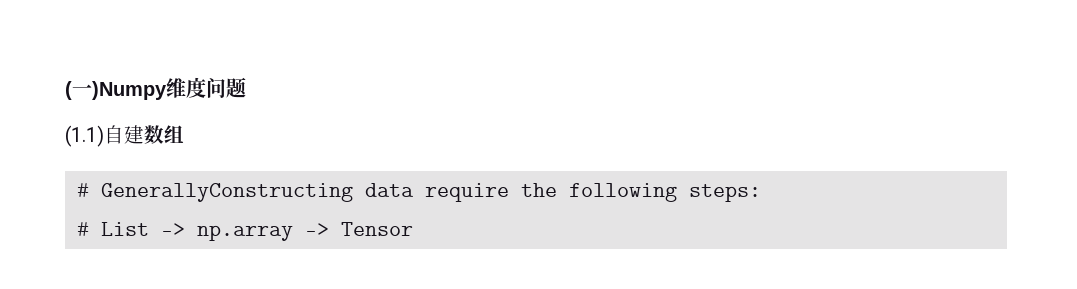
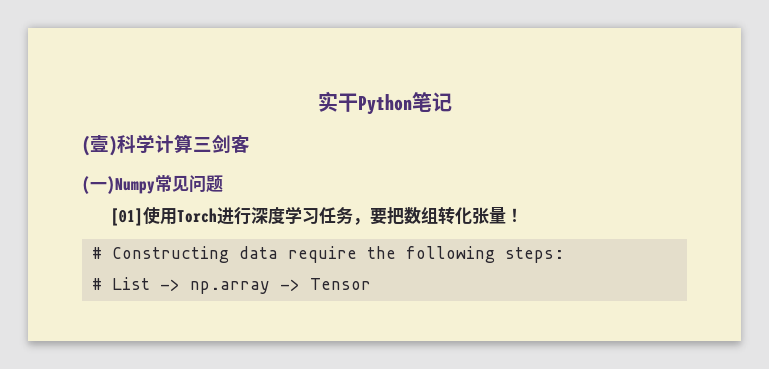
(65, 90) none -> [317,91,452,115] [82,134,250,156] 实干Python笔记 // (壹)科学计算三剑客 //
[166,77,206,98] 维度 -> [155,175,189,192] 常见
[65,125,144,147] (1.1)自建 -> [110,206,404,226] [01]使用Torch进行深度学习任务，要把
[76,183,353,202] // # GenerallyConstructing -> [437,207,523,225] [92,246,230,263] 转化张量！ // # Constructing

